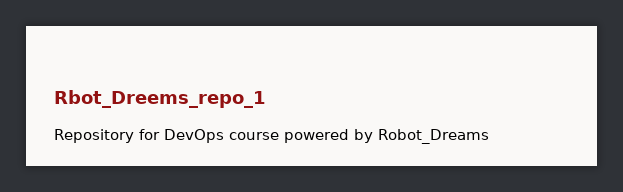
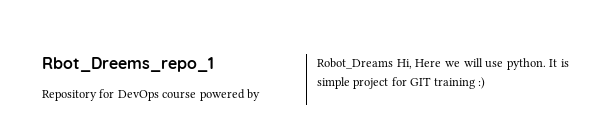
(489, 136) none -> [396,58,569,70] [317,77,485,89] Hi, Here we will use python. It is simple project for GIT training :)

